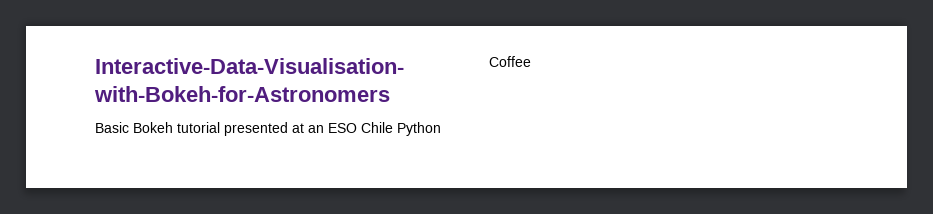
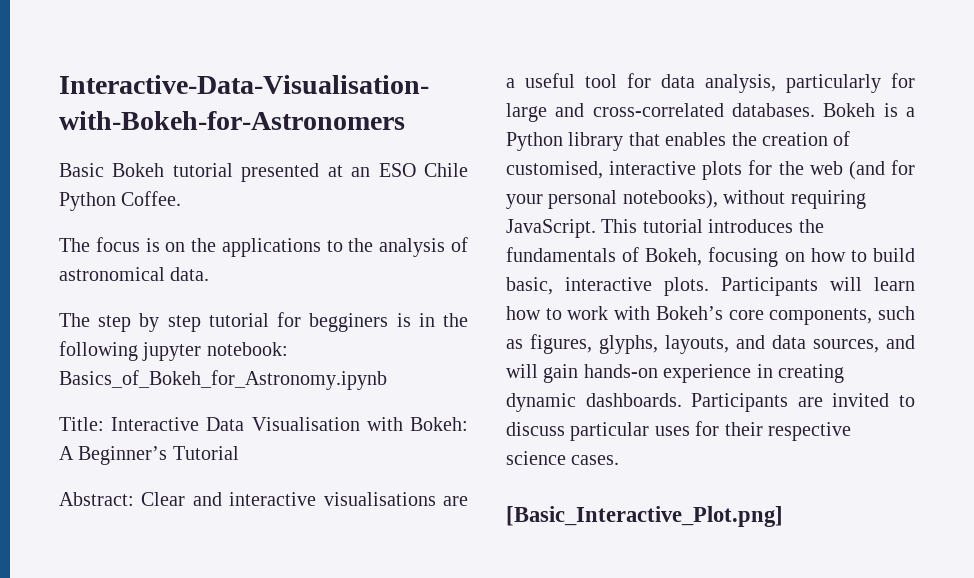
[489,56,531,67] Coffee -> [121,191,182,206] [59,237,468,257] [59,267,210,281] [59,312,469,332] [59,341,288,361] [59,370,387,390] [59,417,468,431] [59,446,239,465] [59,492,468,506] [506,73,915,93] [506,103,915,122] [506,131,851,151] [506,160,916,180] [506,190,866,209] [506,219,824,238] [506,247,916,267] [506,277,915,296] [506,306,915,325] [506,334,915,354] [506,364,844,383] [506,393,915,412] [506,421,851,441] [506,451,620,465] [506,506,783,527] Coffee. // The focus is on the applications to the analysis of astronomical data. // The step by step tutorial for begginers is in the following jupyter notebook: Basics_of_Bokeh_for_Astronomy.ipynb // Title: Interactive Data Visualisation with Bokeh: A Beginner’s Tutorial // Abstract: Clear and interactive visualisations are a useful tool for data analysis, particularly for large and cross-correlated databases. Bokeh is a Python library that enables the creation of customised, interactive plots for the web (and for your personal notebooks), without requiring JavaScript. This tutorial introduces the fundamentals of Bokeh, focusing on how to build basic, interactive plots. Participants will learn how to work with Bokeh’s core components, such as figures, glyphs, layouts, and data sources, and will gain hands-on experience in creating dynamic dashboards. Participants are invited to discuss particular uses for their respective science cases. // [Basic_Interactive_Plot.png]

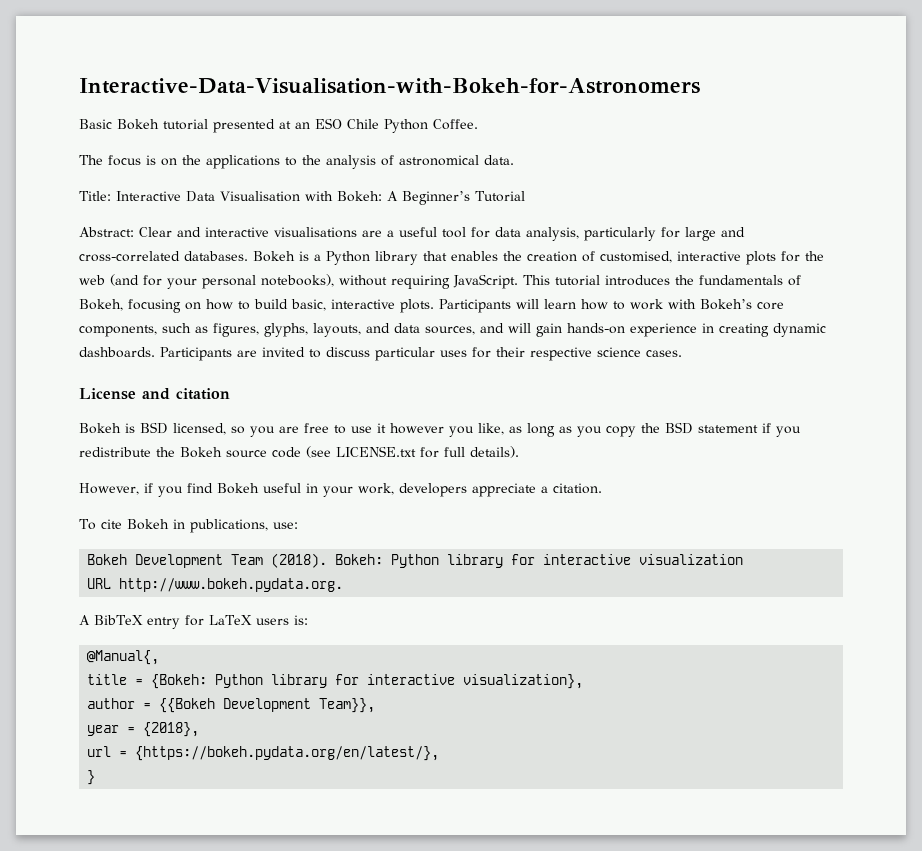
[59,312,469,332] [59,341,288,361] [59,370,387,390] // The step by step tutorial for begginers is in the following jupyter notebook: Basics_of_Bokeh_for_Astronomy.ipynb -> (514, 160) none
[506,506,783,527] [Basic_Interactive_Plot.png] -> [79,388,230,400] [79,422,801,437] [79,446,519,458] [79,483,602,497] [79,519,298,533] [87,553,744,568] [87,578,344,592] [79,615,308,629] [87,650,160,665] [87,674,584,689] [87,698,376,713] [87,722,200,737] [87,746,440,761] [87,770,96,785] License and citation // Bokeh is BSD licensed, so you are free to use it however you like, as long as you copy the BSD statement if you redistribute the Bokeh source code (see LICENSE.txt for full details). // However, if you find Bokeh useful in your work, developers appreciate a citation. // To cite Bokeh in publications, use: // Bokeh Development Team (2018). Bokeh: Python library for interactive visualization // URL http://www.bokeh.pydata.org. // A BibTeX entry for LaTeX users is: // @Manual{, // title = {Bokeh: Python library for interactive visualization}, // author = {{Bokeh Development Team}}, // year = {2018}, // url = {https://bokeh.pydata.org/en/latest/}, // }

